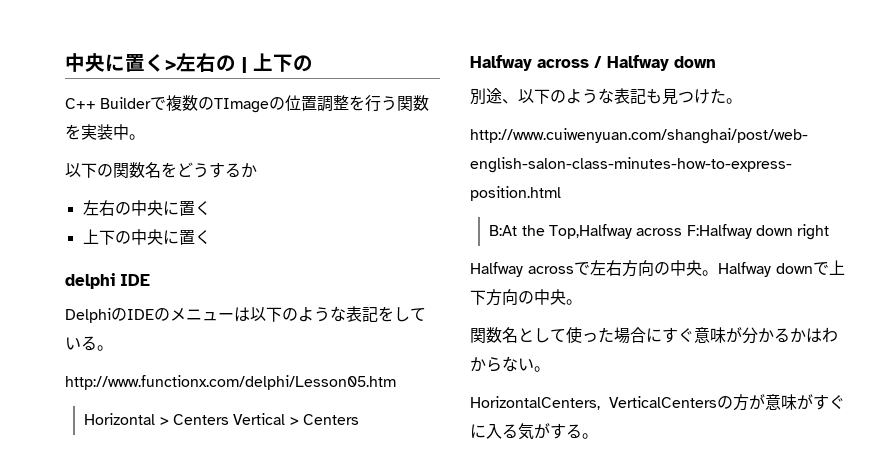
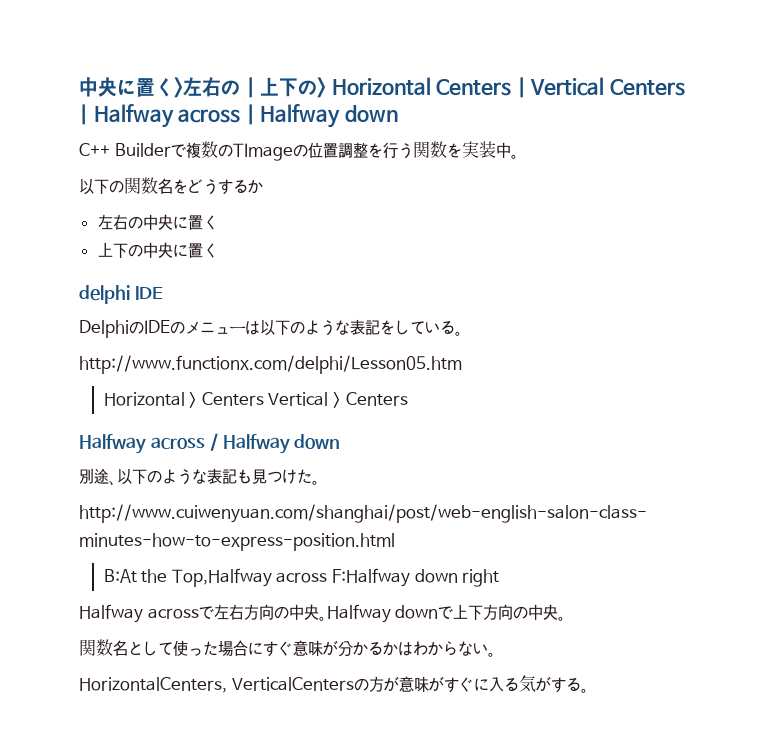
(313, 63) none -> [317,77,685,98] [79,104,398,128] > Horizontal Centers | Vertical Centers | Halfway across | Halfway down

